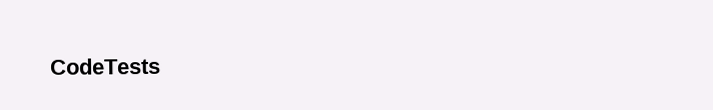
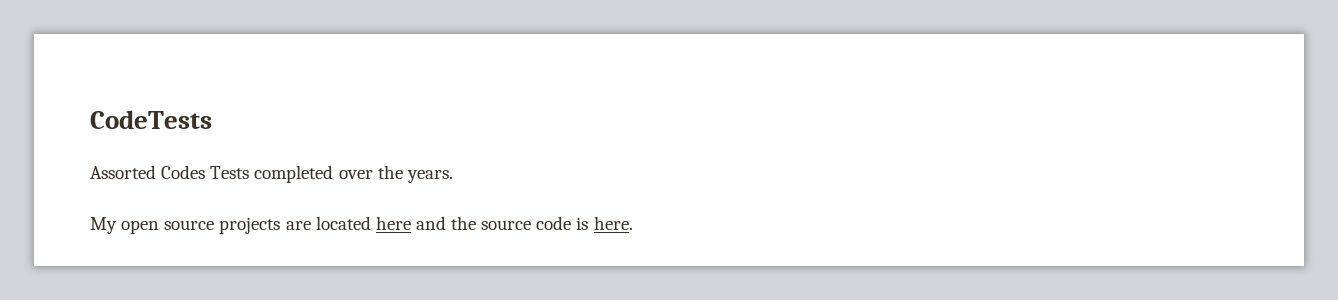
(161, 66) none -> [90,165,453,183] [90,216,633,234] // Assorted Codes Tests completed over the years. // My open source projects are located here and the source code is here.

